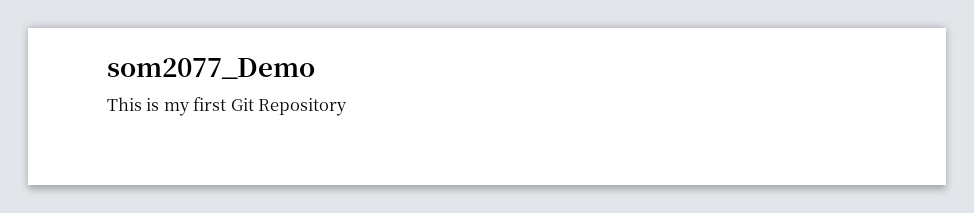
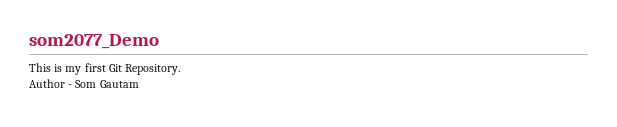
[258,98,348,116] Repository -> [125,64,181,75] [29,79,139,88] Repository. // Author - Som Gautam

